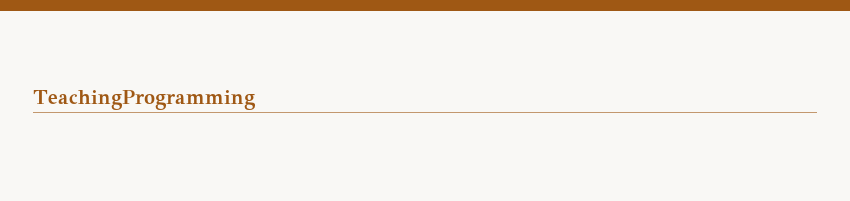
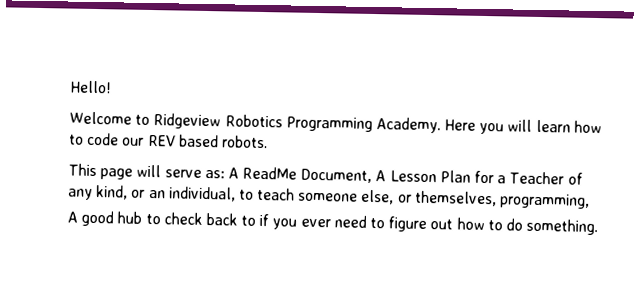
[33,90,256,110] TeachingProgramming -> [70,80,111,94] [69,111,602,135] [69,132,268,149] [68,163,583,185] [68,185,591,209] [67,210,599,236] Hello! // Welcome to Ridgeview Robotics Programming Academy. Here you will learn how to code our REV based robots. // This page will serve as: A ReadMe Document, A Lesson Plan for a Teacher of any kind, or an individual, to teach someone else, or themselves, programming, // A good hub to check back to if you ever need to figure out how to do something.

